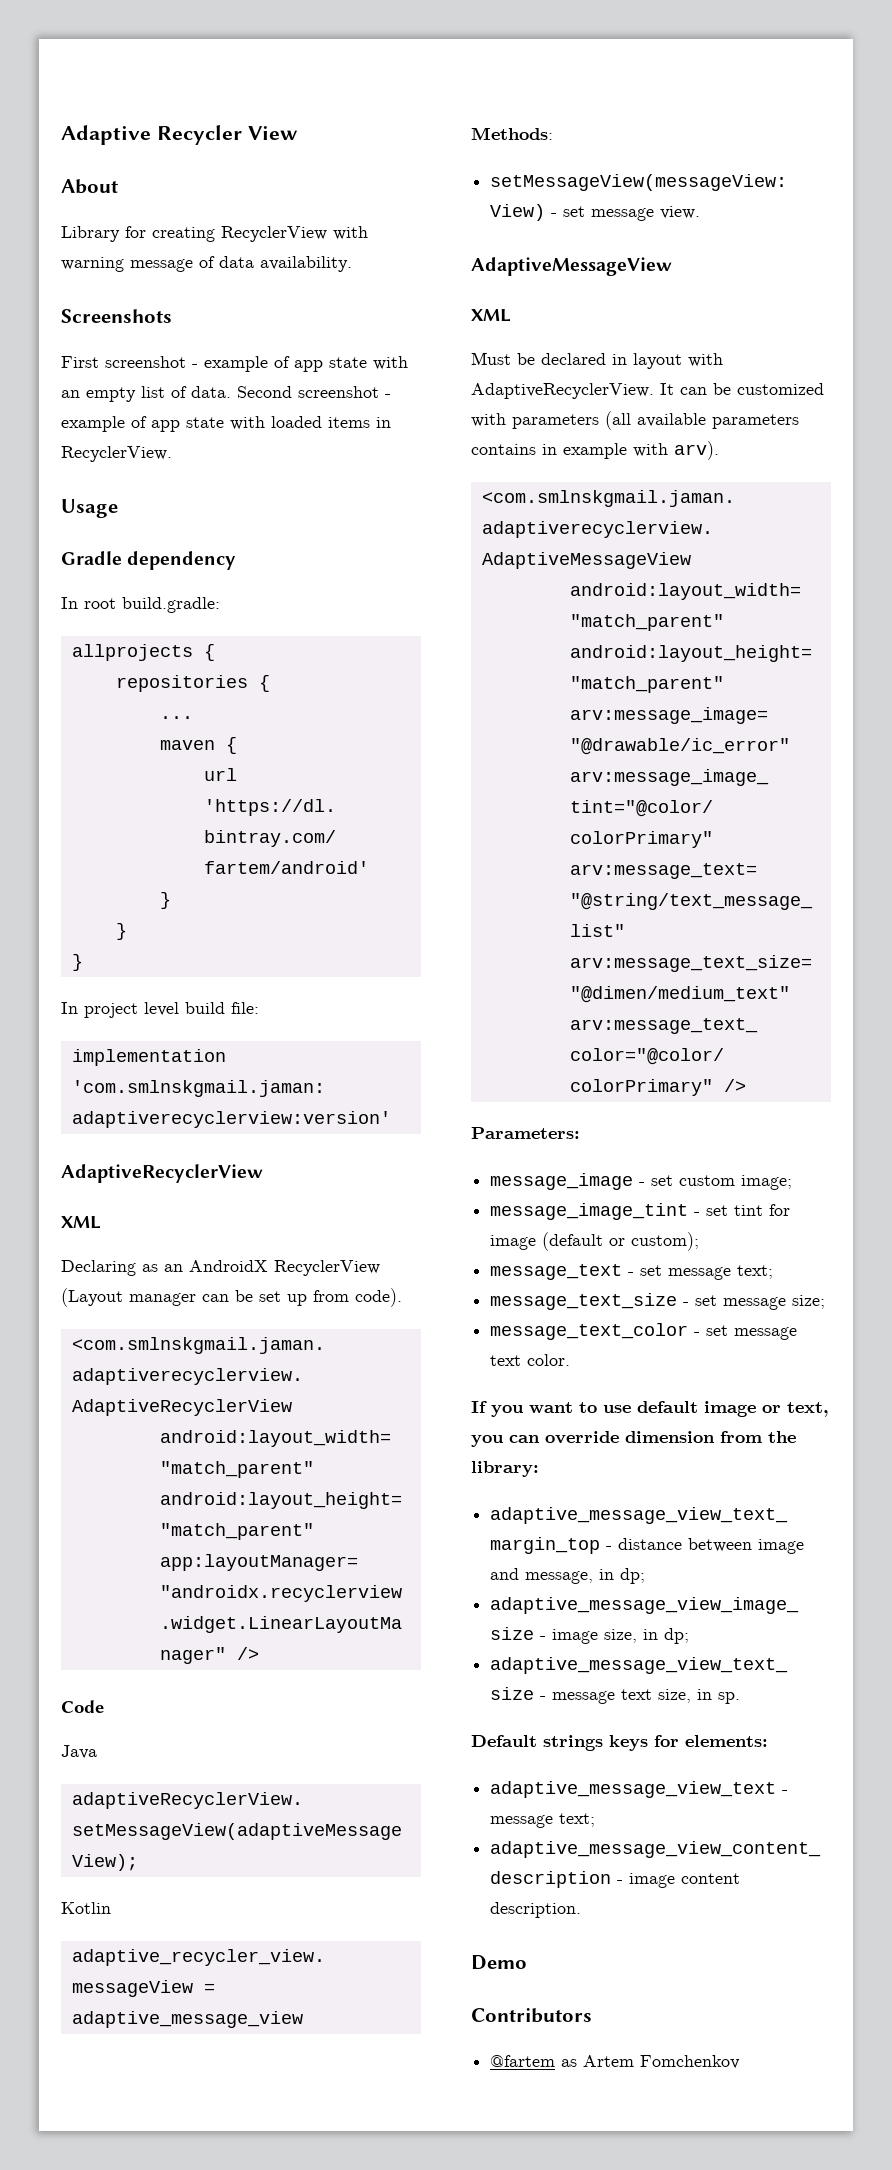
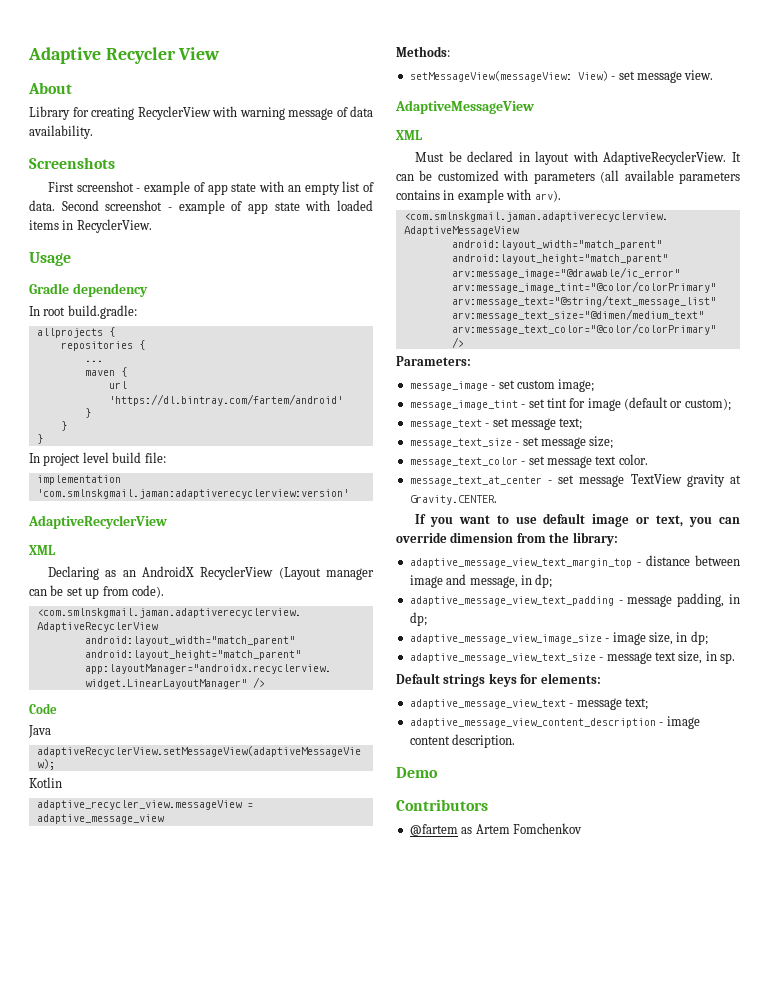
(571, 1360) none -> [409,474,741,487] [409,495,497,505] // message_text_at_center - set message TextView gravity at Gravity.CENTER.
(646, 1576) none -> [409,593,740,607] [409,612,427,626] // adaptive_message_view_text_padding - message padding, in dp;

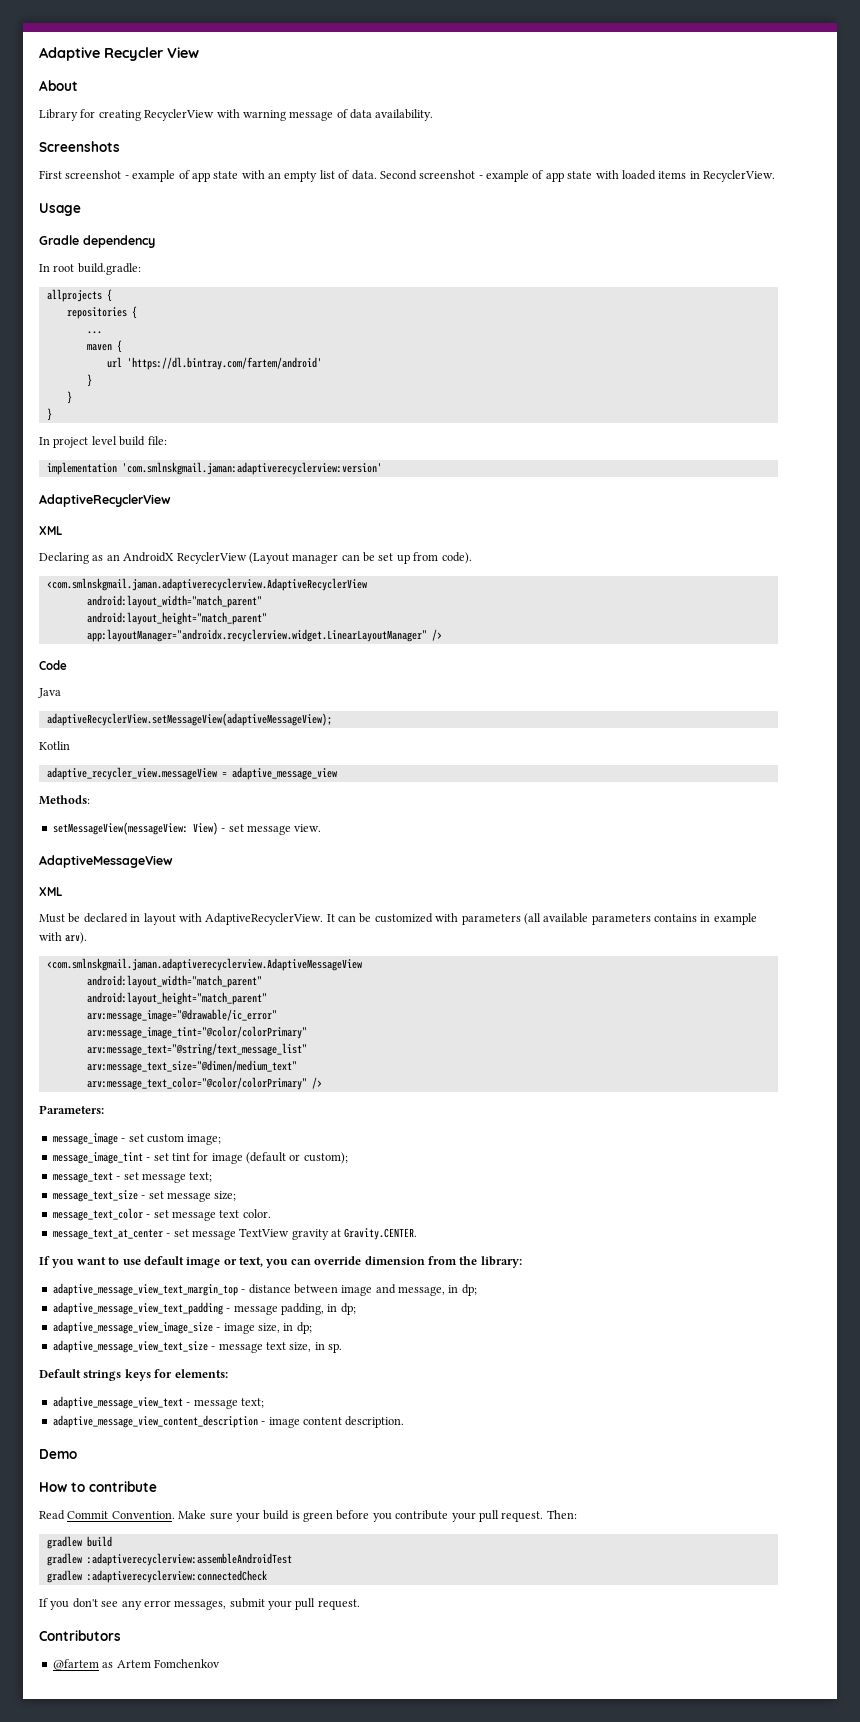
(438, 772) none -> [39,1481,157,1492] [39,1510,577,1522] [46,1536,112,1549] [46,1553,292,1566] [46,1570,267,1583] [39,1598,360,1610] // How to contribute // Read Commit Convention. Make sure your build is green before you contribute your pull request. Then: // gradlew build // gradlew :adaptiverecyclerview:assembleAndroidTest // gradlew :adaptiverecyclerview:connectedCheck // If you don't see any error messages, submit your pull request.

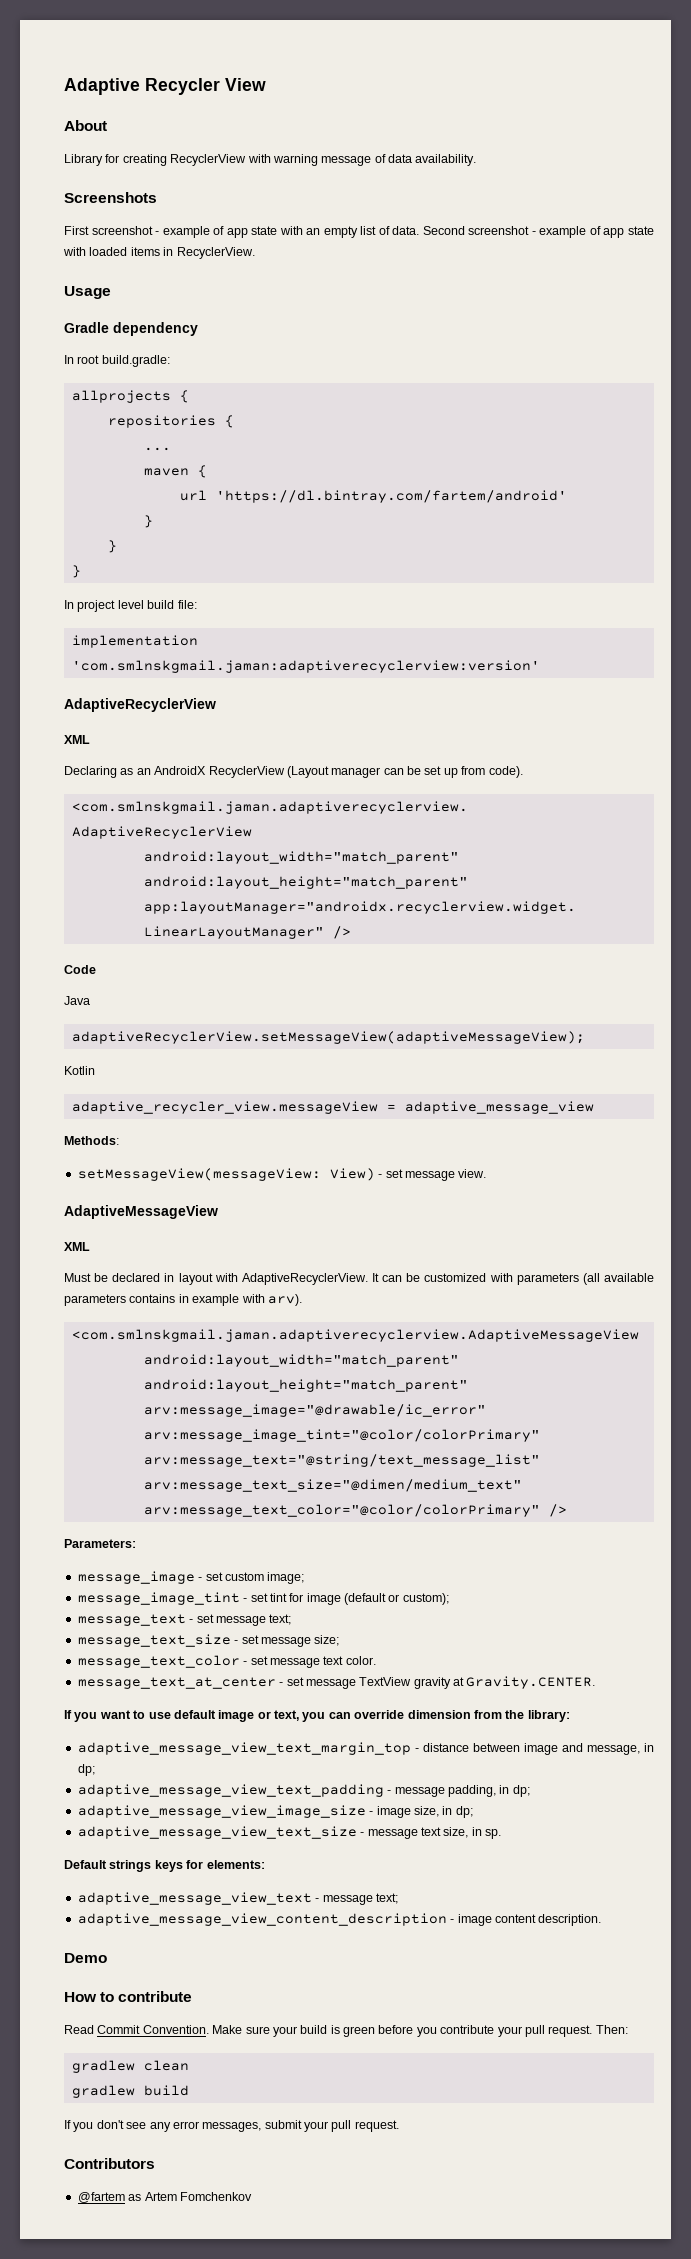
[86,1536,112,1547] [46,1553,292,1566] [46,1570,267,1583] build // gradlew :adaptiverecyclerview:assembleAndroidTest // gradlew :adaptiverecyclerview:connectedCheck -> [143,2060,189,2071] [71,2085,189,2098] clean // gradlew build

